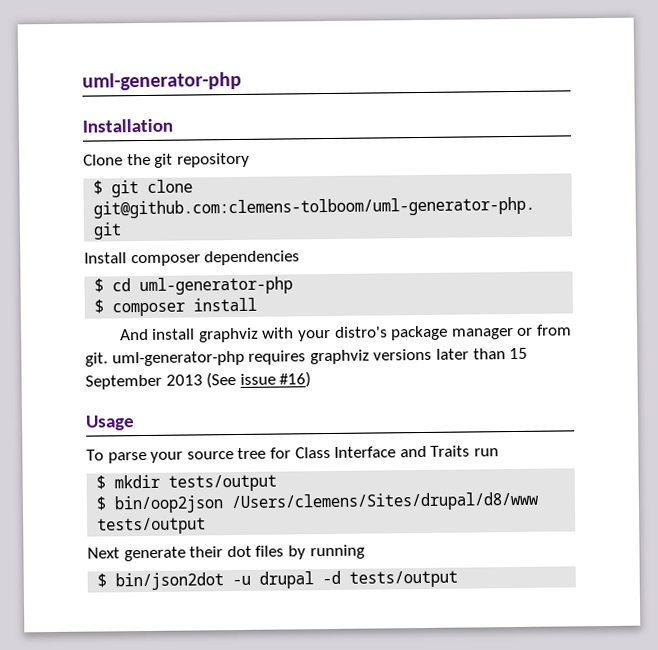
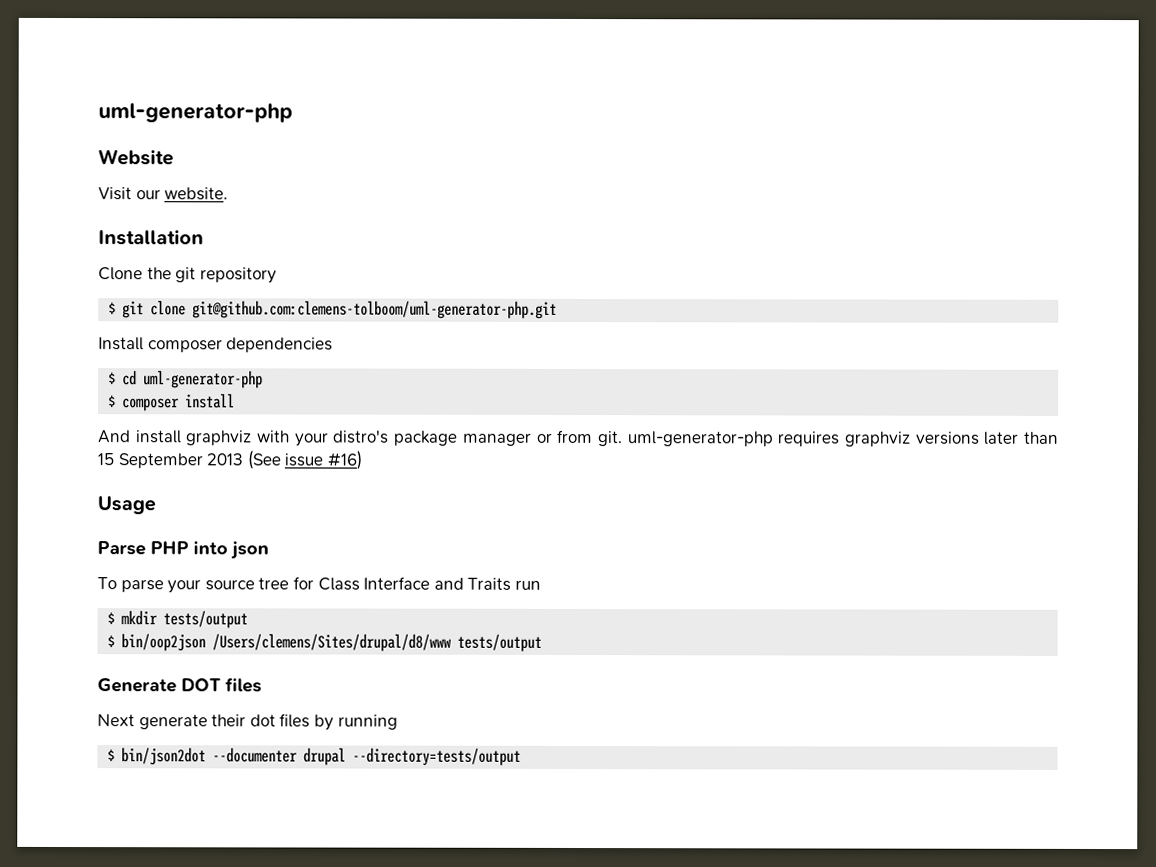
[82,71,242,91] uml-generator-php -> [98,103,293,123] [98,149,174,166] [98,187,229,201] uml-generator-php // Website // Visit our website.
(135, 423) none -> [97,541,269,560] // Parse PHP into json
(207, 526) none -> [97,677,262,693] // Generate DOT files
[232,570,459,589] -u drupal -d tests/output -> [212,747,522,766] --documenter drupal --directory=tests/output

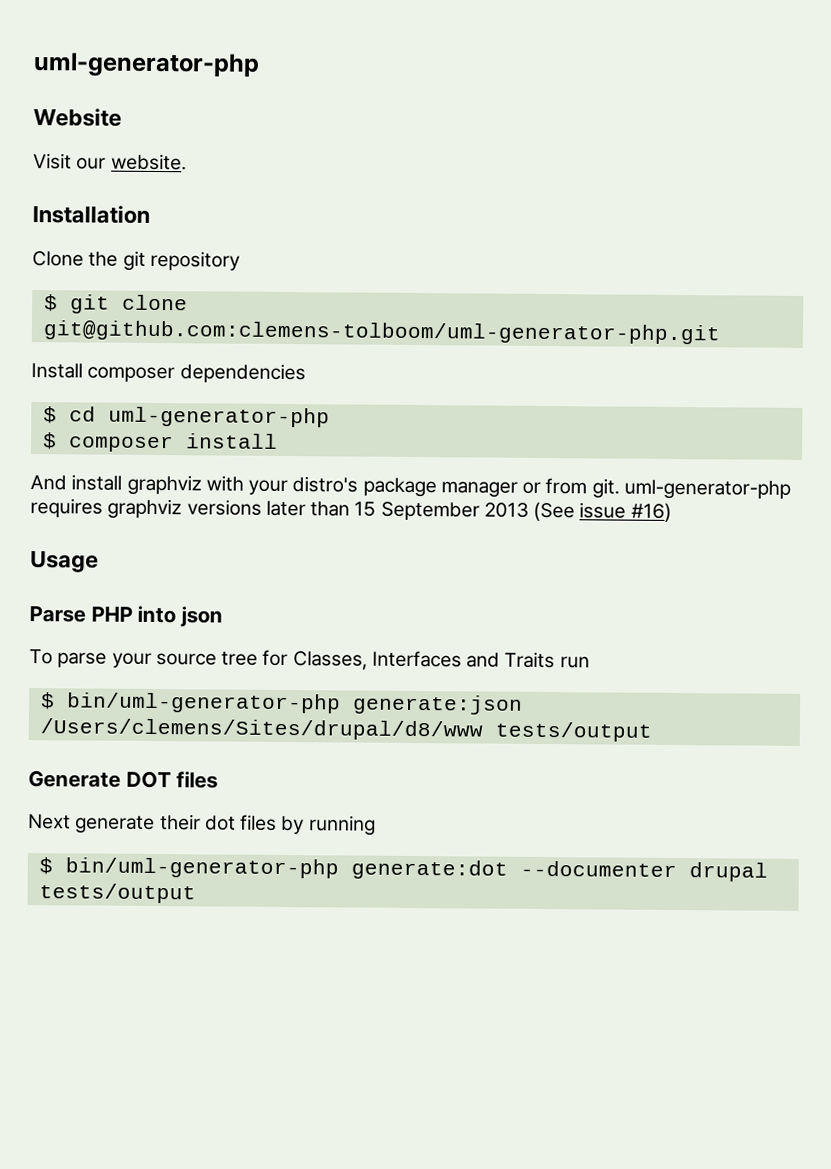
[317,576,431,591] Class Interface -> [292,650,462,670] Classes, Interfaces
[121,610,249,629] [107,633,207,652] mkdir tests/output // $ bin/oop2json -> [66,692,523,715] bin/uml-generator-php generate:json
[121,747,207,766] bin/json2dot -> [64,857,508,880] bin/uml-generator-php generate:dot
[352,747,522,766] --directory=tests/output -> [38,883,196,904] tests/output

